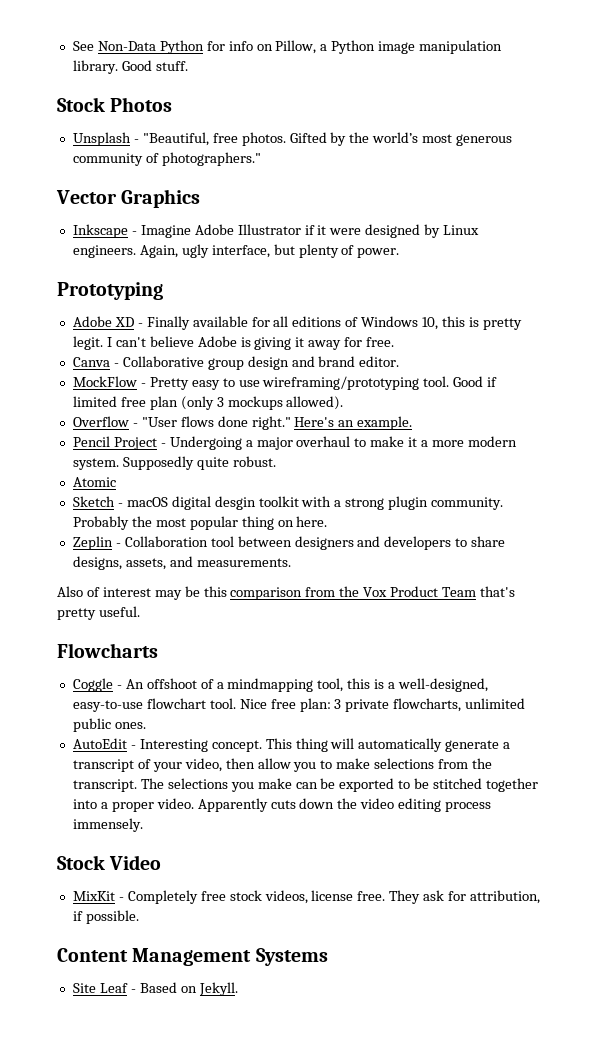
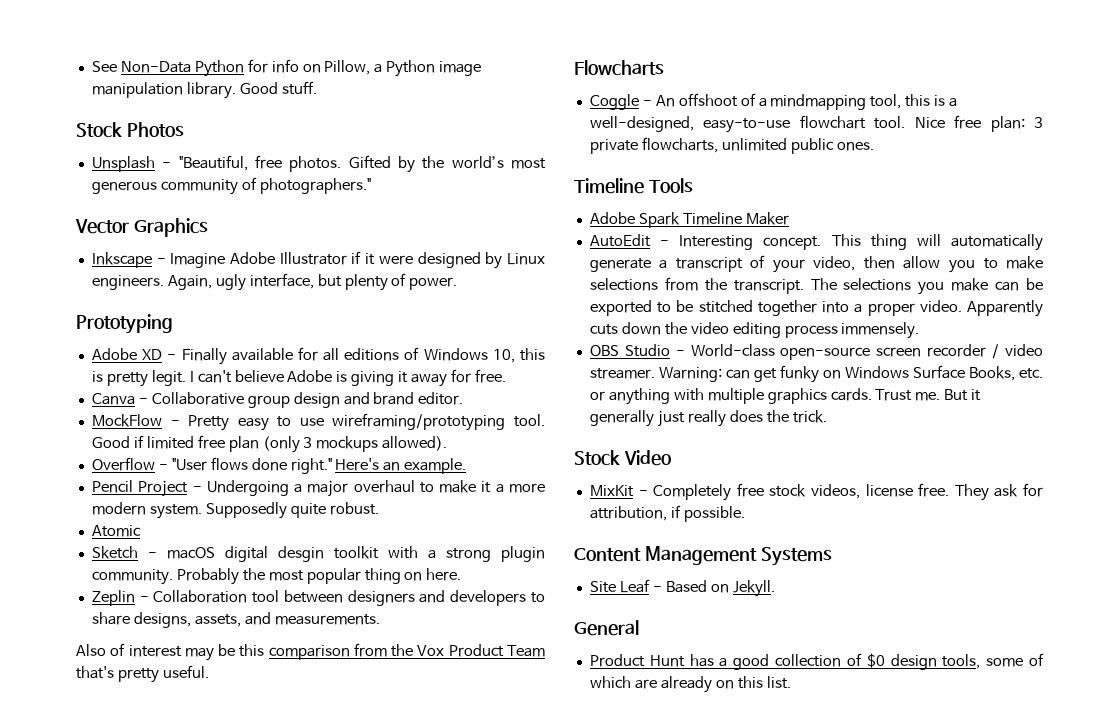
(146, 725) none -> [574,178,693,194] [589,212,789,228] // Timeline Tools // Adobe Spark Timeline Maker
(143, 825) none -> [589,344,1043,360] [589,365,1043,383] [589,388,982,405] [589,410,827,427] // OBS Studio - World-class open-source screen recorder / video streamer. Warning: can get funky on Windows Surface Books, etc. or anything with multiple graphics cards. Trust me. But it generally just really does the trick.
(238, 989) none -> [574,620,639,636] [589,653,1044,670] [589,676,791,693] // General // Product Hunt has a good collection of $0 design tools, some of which are already on this list.

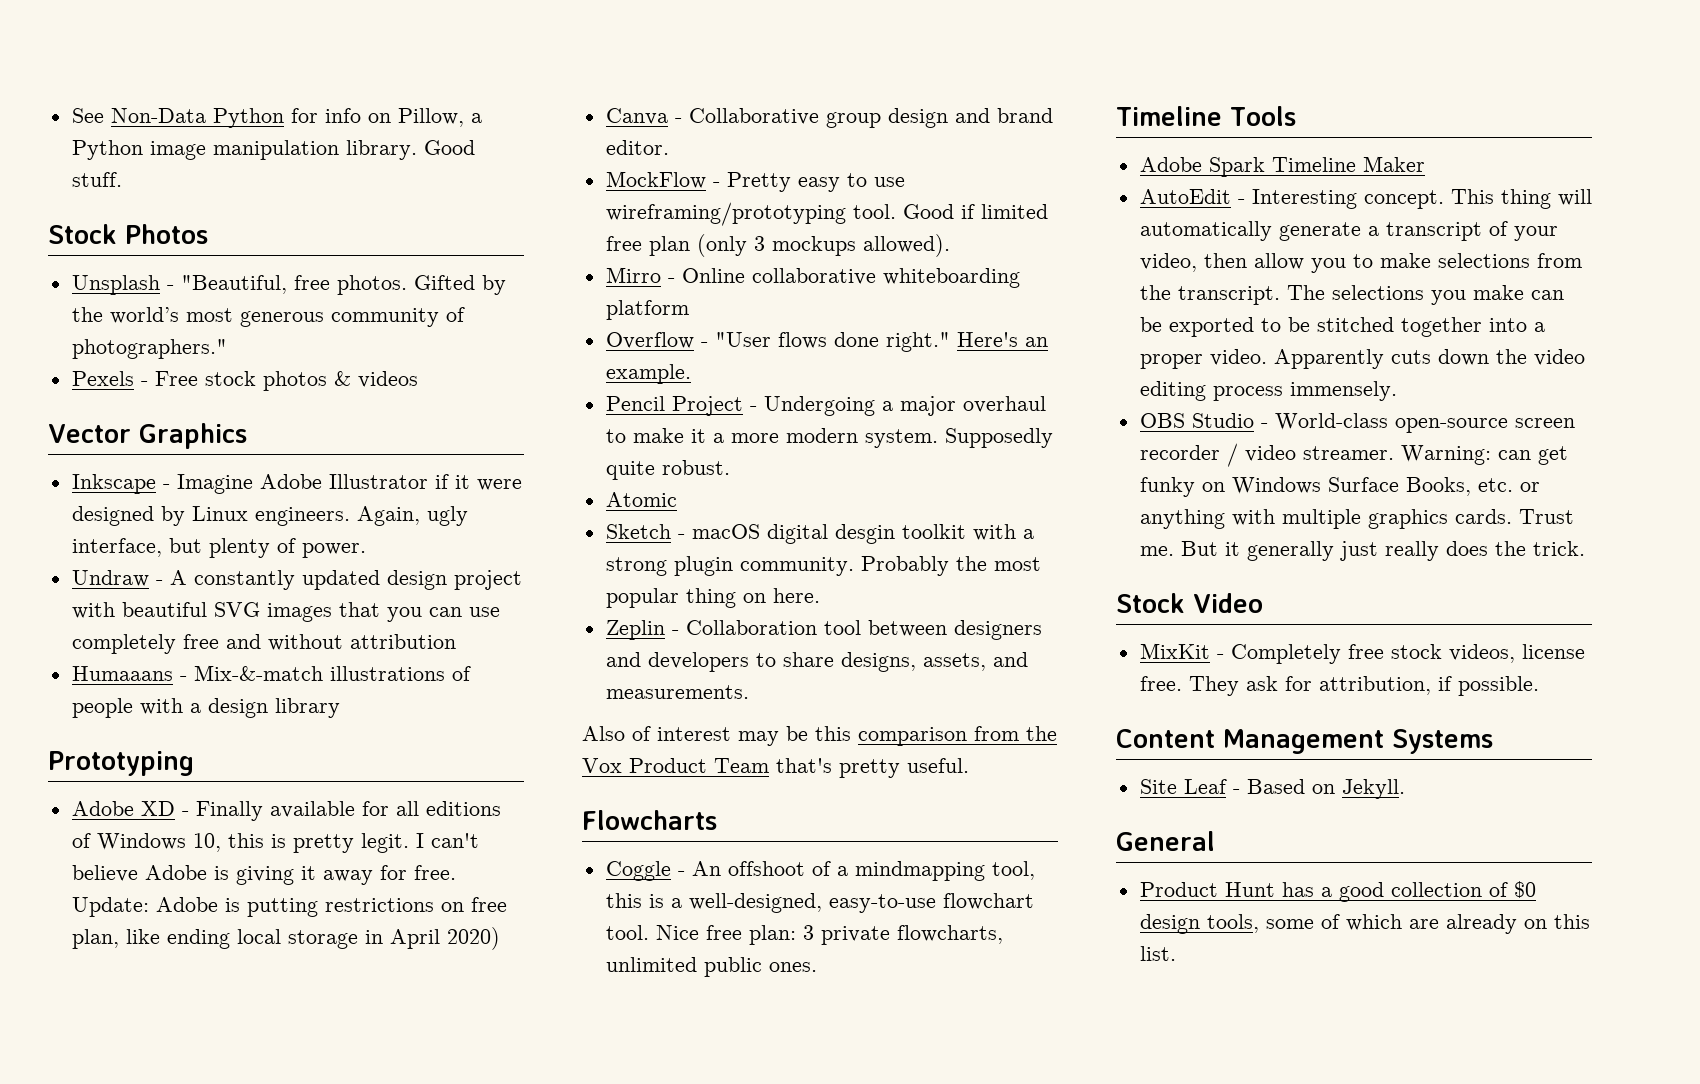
(371, 186) none -> [71,371,418,391] // Pexels - Free stock photos & videos
(458, 283) none -> [71,570,522,590] [71,602,500,622] [71,634,456,654] [71,665,471,681] [71,698,340,718] // Undraw - A constantly updated design project with beautiful SVG images that you can use completely free and without attribution // Humaaans - Mix-&-match illustrations of people with a design library
(506, 376) none -> [71,897,507,917] [71,927,500,950] Update: Adobe is putting restrictions on free plan, like ending local storage in April 2020)
(448, 443) none -> [605,267,1020,288] [605,300,689,320] // Mirro - Online collaborative whiteboarding platform

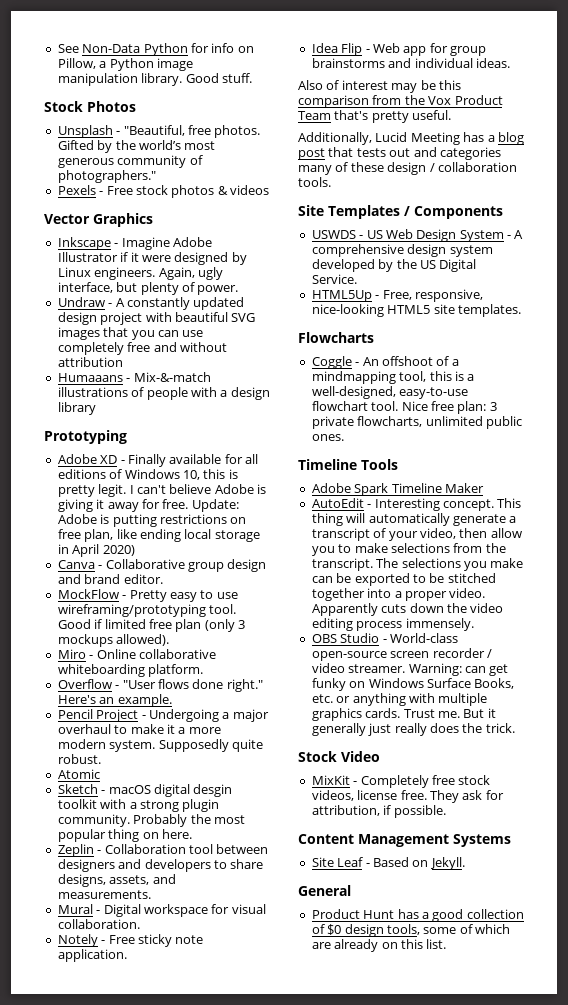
[605,267,661,283] Mirro -> [57,649,86,659] Miro
[605,300,689,320] platform -> [148,664,204,677] platform.
(749, 692) none -> [57,904,266,917] [57,919,140,929] [57,934,204,947] [57,949,127,962] [311,43,486,56] [311,58,510,68] // Mural - Digital workspace for visual collaboration. // Notely - Free sticky note application. // Idea Flip - Web app for group brainstorms and individual ideas.
(969, 765) none -> [298,132,524,145] [298,147,501,160] [298,162,517,175] [298,177,331,187] [298,205,503,219] [311,229,524,242] [311,244,493,257] [311,259,477,272] [311,274,357,284] [311,289,483,302] [311,304,521,317] // Additionally, Lucid Meeting has a blog post that tests out and categories many of these design / collaboration tools. // Site Templates / Components // USWDS - US Web Design System - A comprehensive design system developed by the US Digital Service. // HTML5Up - Free, responsive, nice-looking HTML5 site templates.

